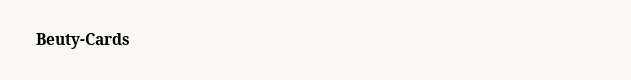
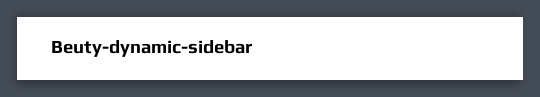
[36,33,130,49] Beuty-Cards -> [51,40,253,57] Beuty-dynamic-sidebar

